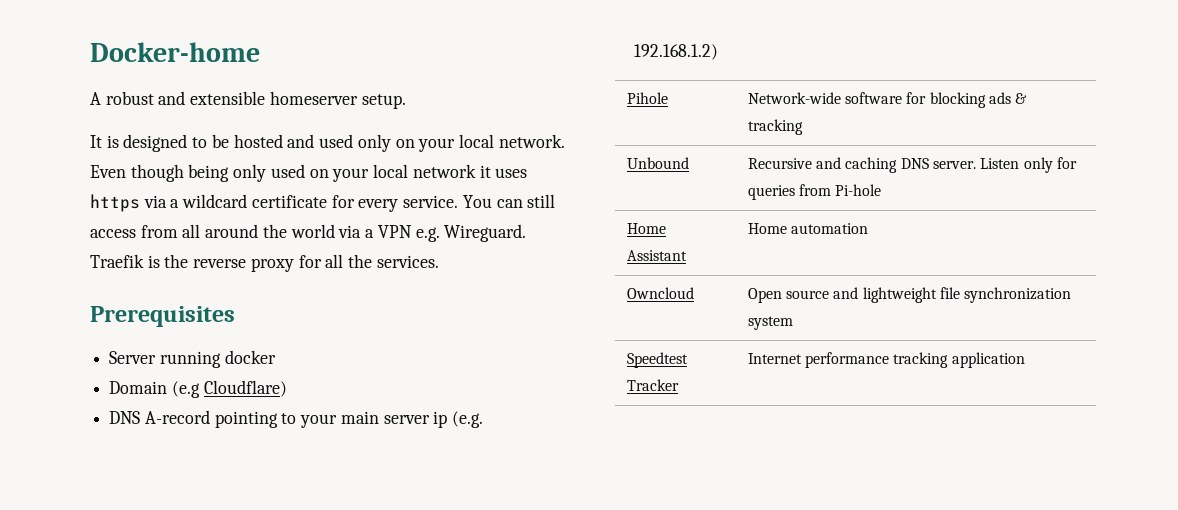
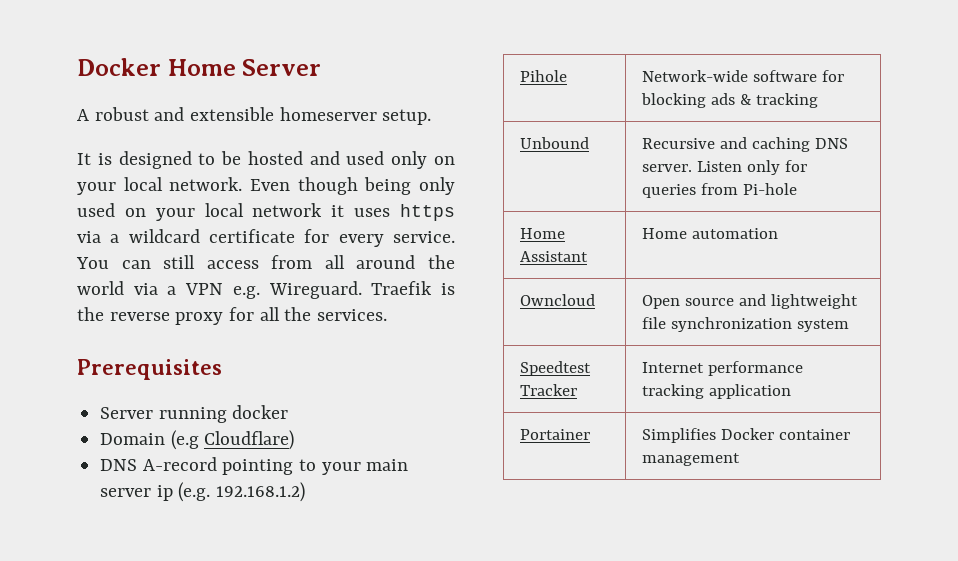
[90,42,260,62] Docker-home -> [77,58,322,76] Docker Home Server
(1025, 360) none -> [519,429,590,440] [641,428,850,443] [641,453,740,466] // Portainer | Simplifies Docker container management

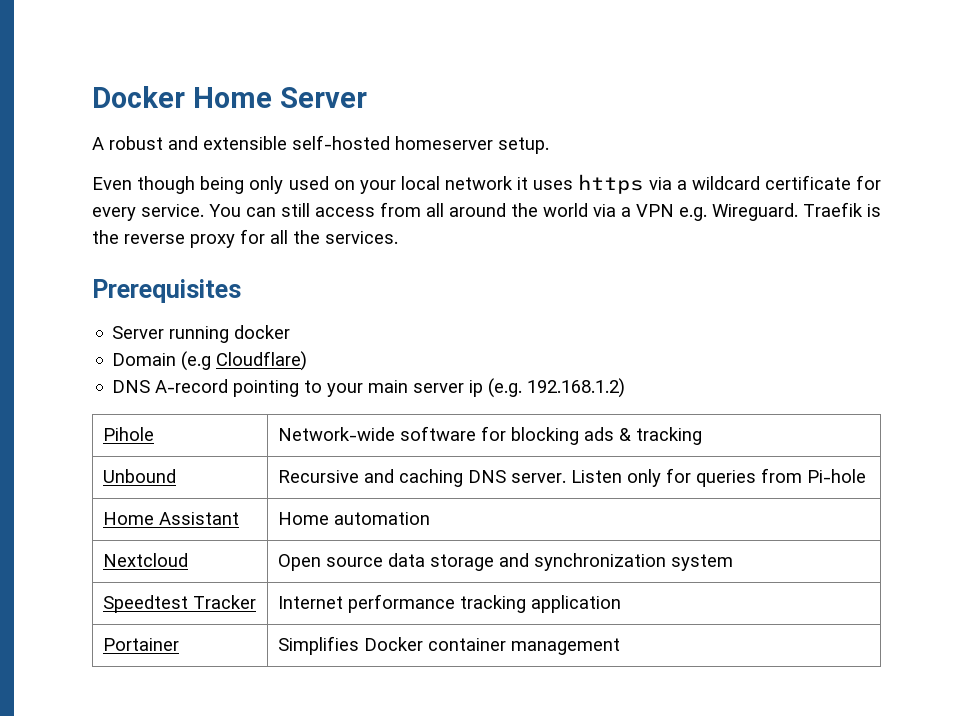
(275, 114) none -> [292,135,390,150] self-hosted
[77,151,455,169] [77,177,243,195] It is designed to be hosted and used only on your local network. -> (549, 145) none
[519,294,595,306] Owncloud -> [103,553,189,567] Nextcloud
[738,294,858,309] [641,317,666,329] and lightweight file -> [388,553,530,571] data storage and

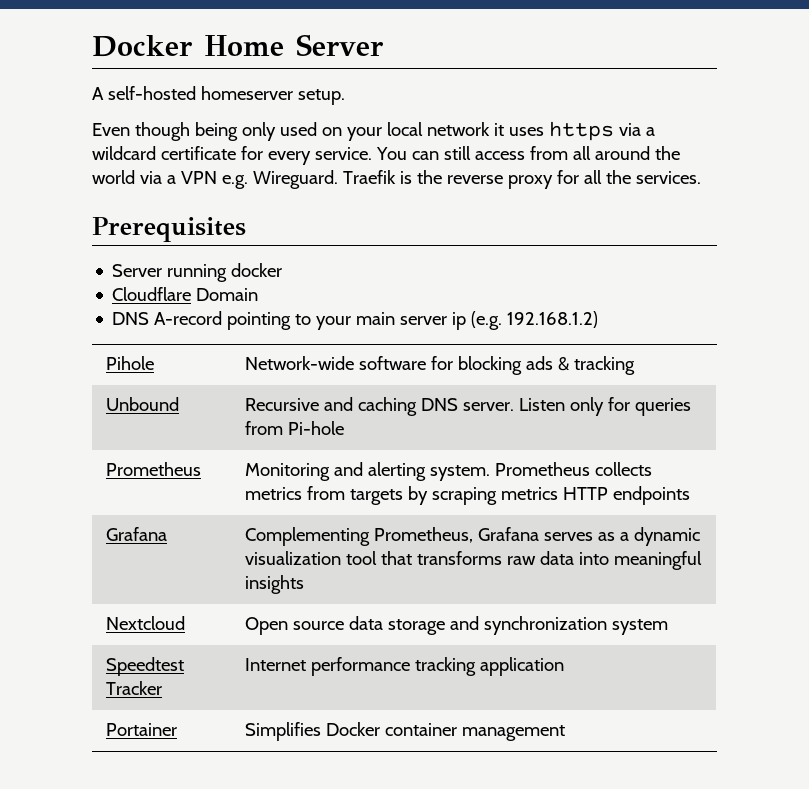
[109,136,287,150] robust and extensible -> (104, 93) none
(291, 332) none -> [112,287,192,301] Cloudflare
[181,351,308,371] (e.g Cloudflare) -> (259, 294) none
[103,512,240,525] [278,512,431,525] Home Assistant | Home automation -> [106,462,202,476] [245,462,653,481] [245,486,691,505] [106,527,168,541] [245,527,701,546] [245,551,703,570] [245,575,305,594] Prometheus | Monitoring and alerting system. Prometheus collects metrics from targets by scraping metrics HTTP endpoints // Grafana | Complementing Prometheus, Grafana serves as a dynamic visualization tool that transforms raw data into meaningful insights

